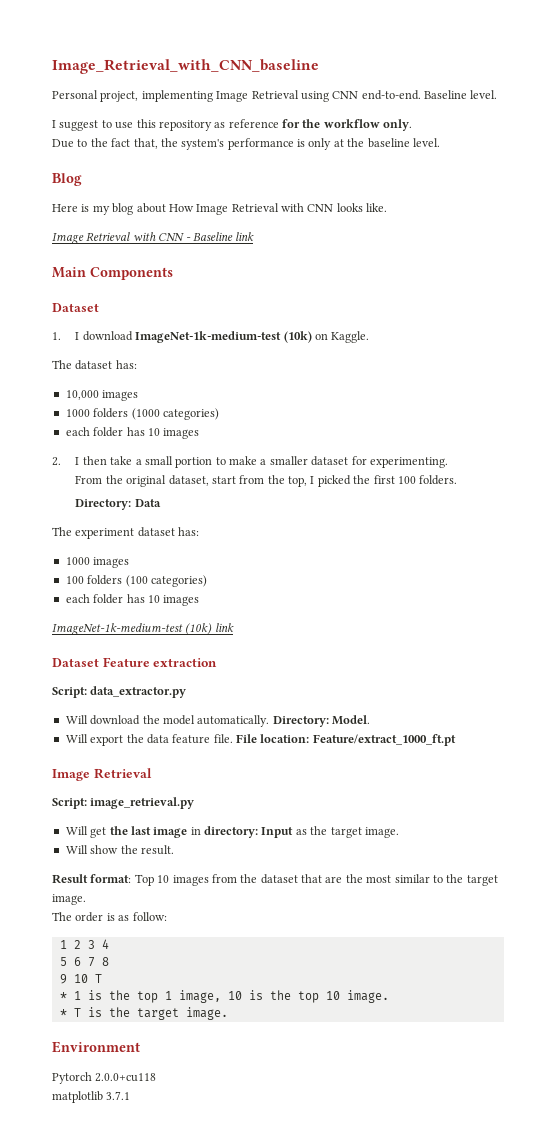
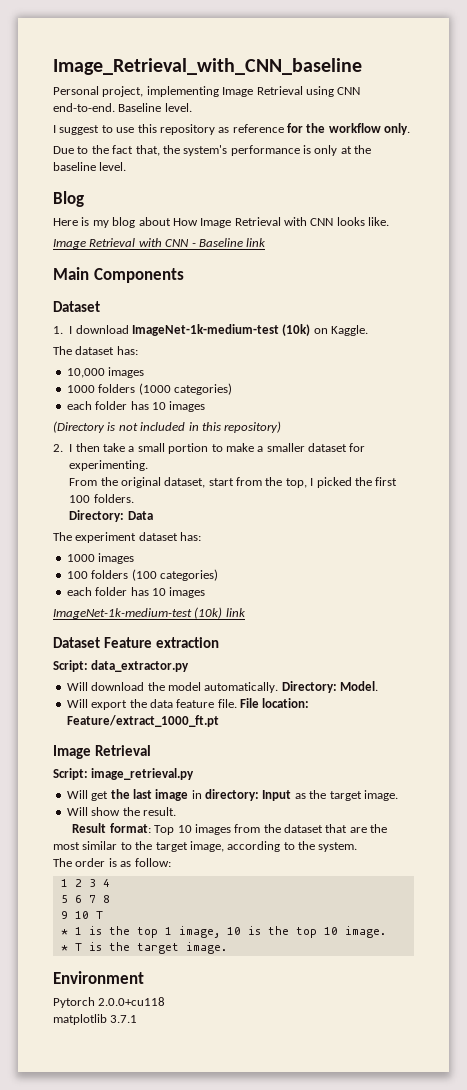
(200, 433) none -> [53,421,282,433] // (Directory is not included in this repository)
[52,894,86,905] image. -> [189,841,358,852] image, according to the system.

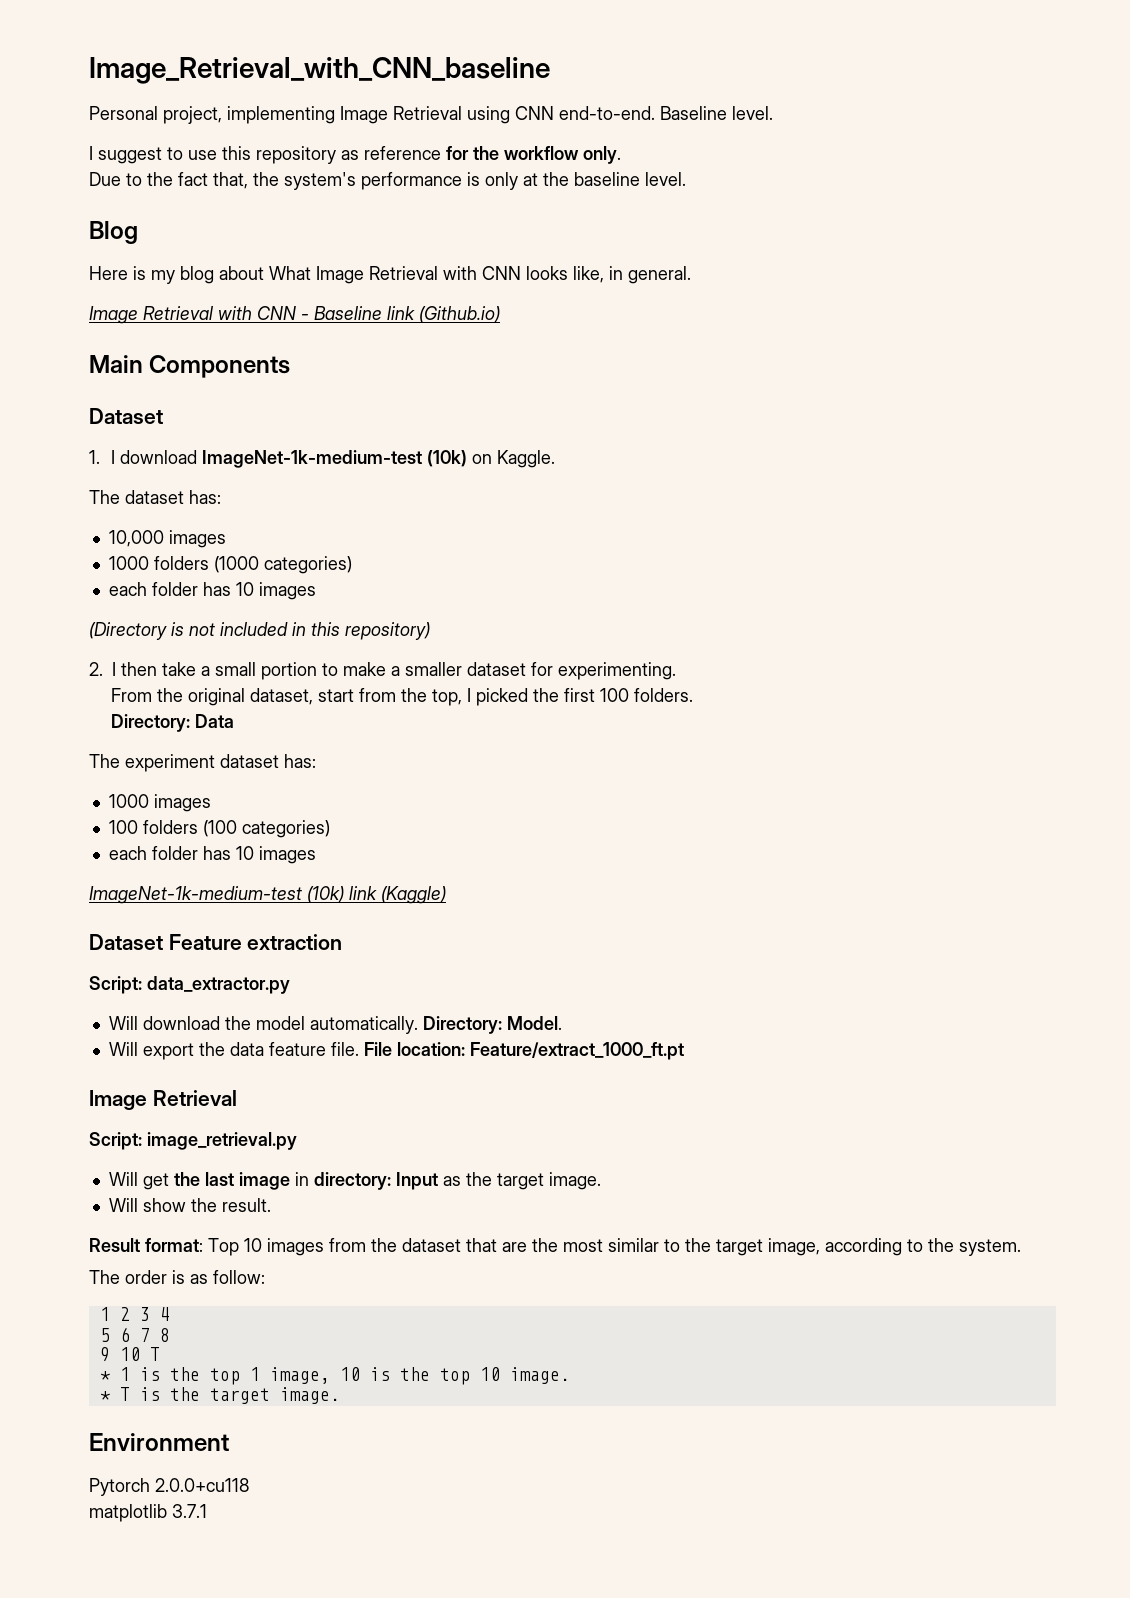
[172,218,198,226] How -> [269,266,311,280] What
[368,217,390,226] like. -> [573,266,691,284] like, in general.
(267, 242) none -> [419,306,500,323] (Github.io)
(246, 612) none -> [381,886,446,904] (Kaggle)

